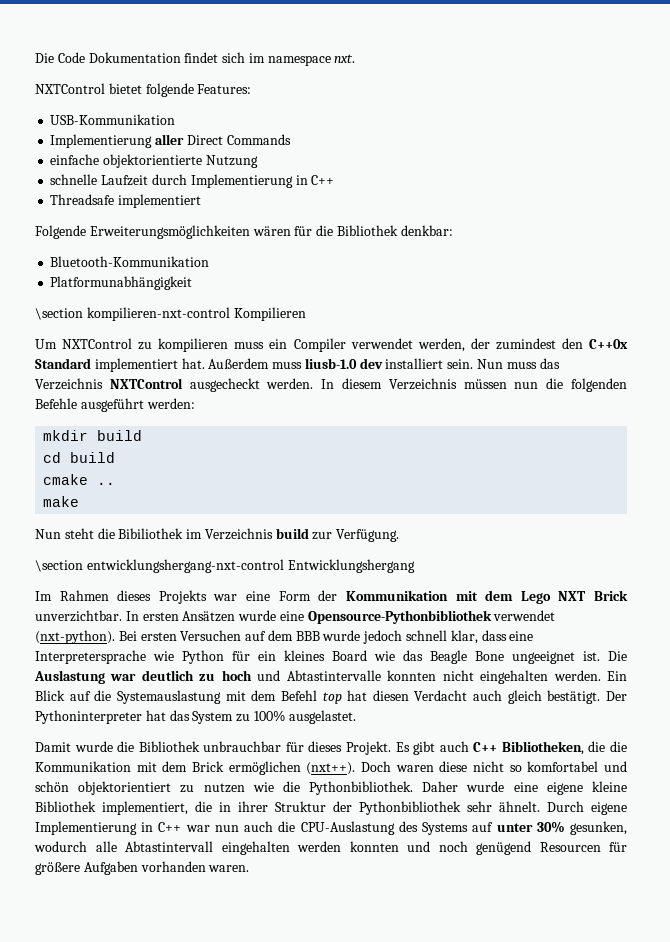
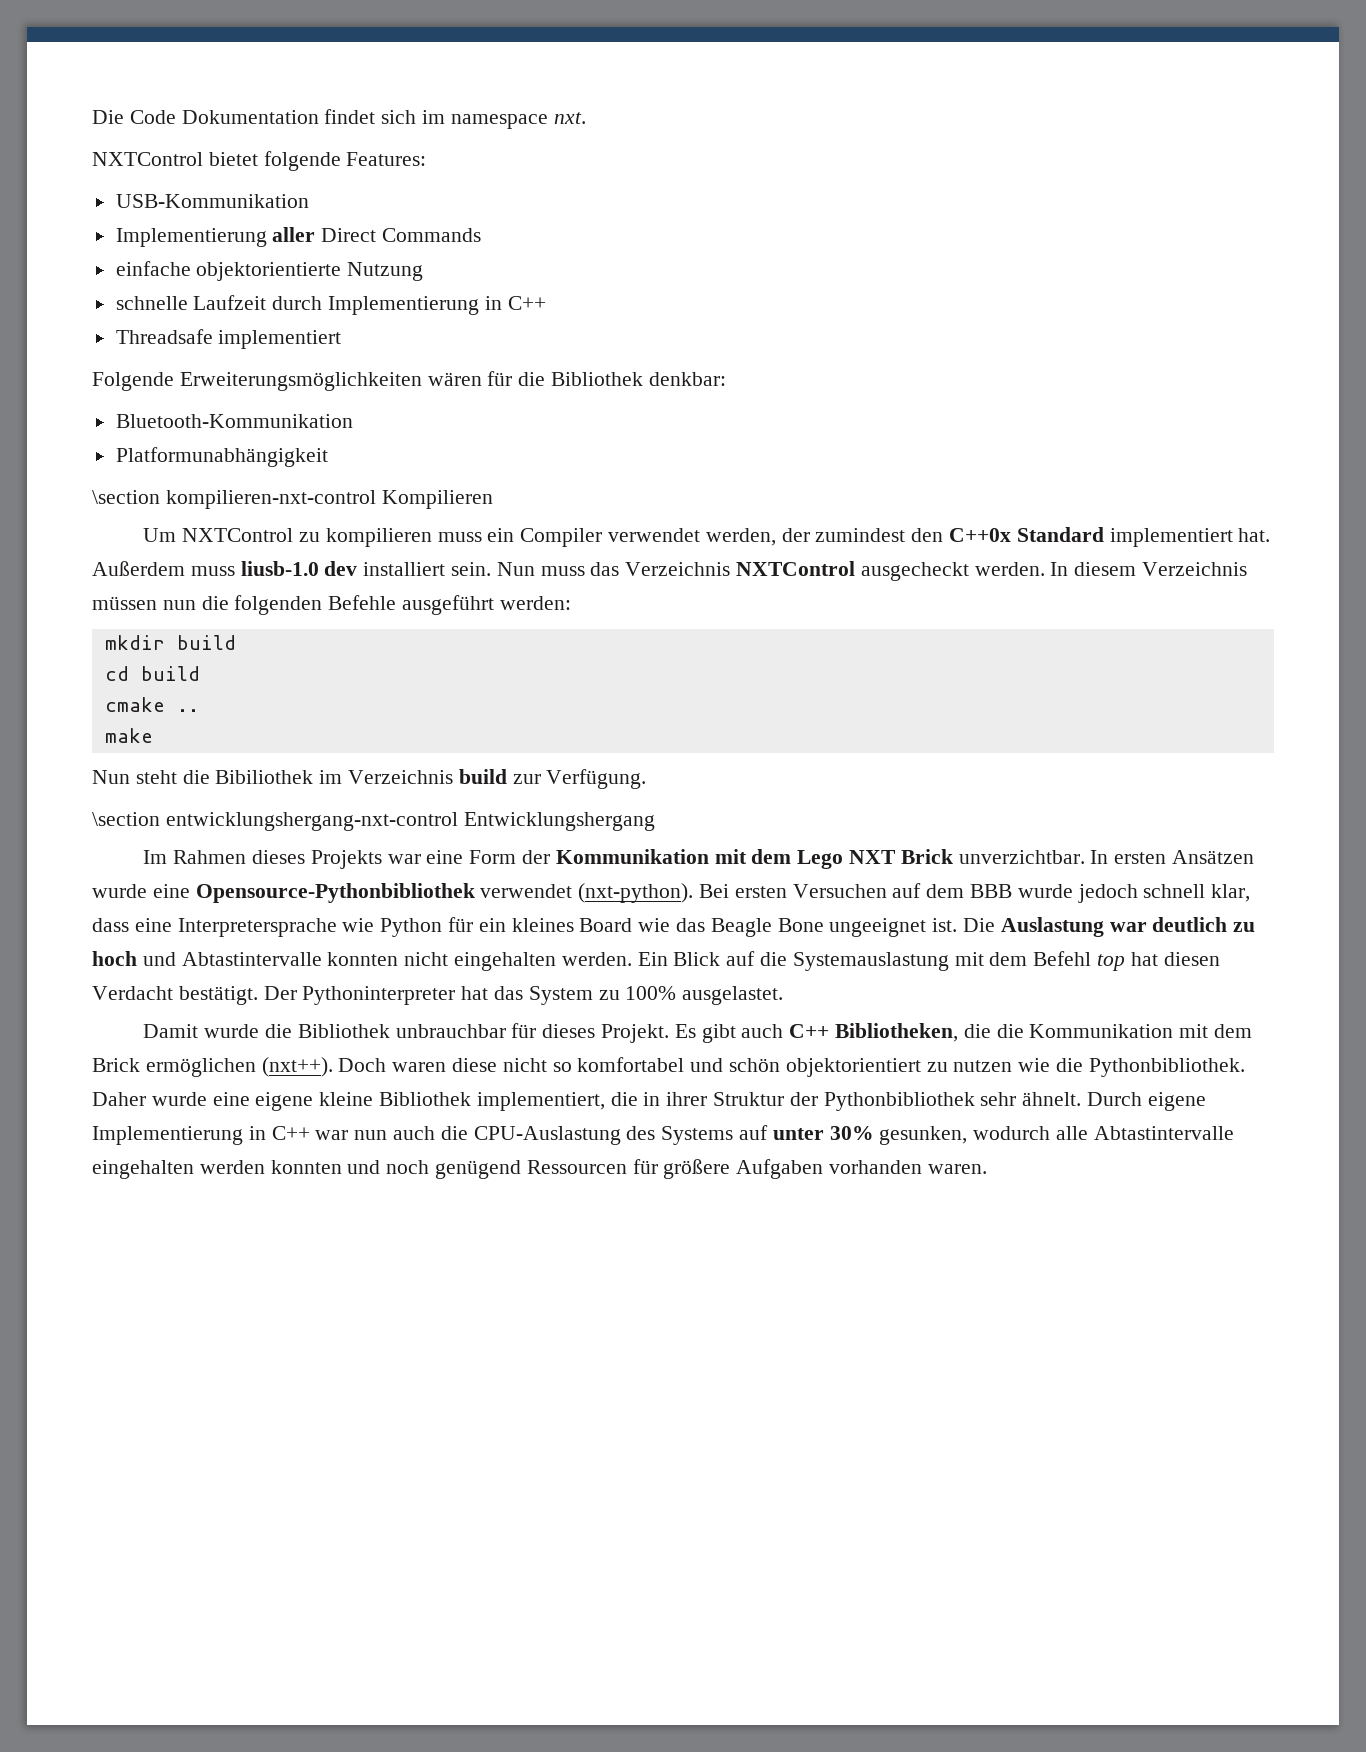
[473,690,542,704] auch gleich -> (173, 993) none
[125,841,213,852] Abtastintervall -> [1093,1126,1234,1140] Abtastintervalle
[539,842,601,852] Resourcen -> [526,1160,627,1174] Ressourcen

